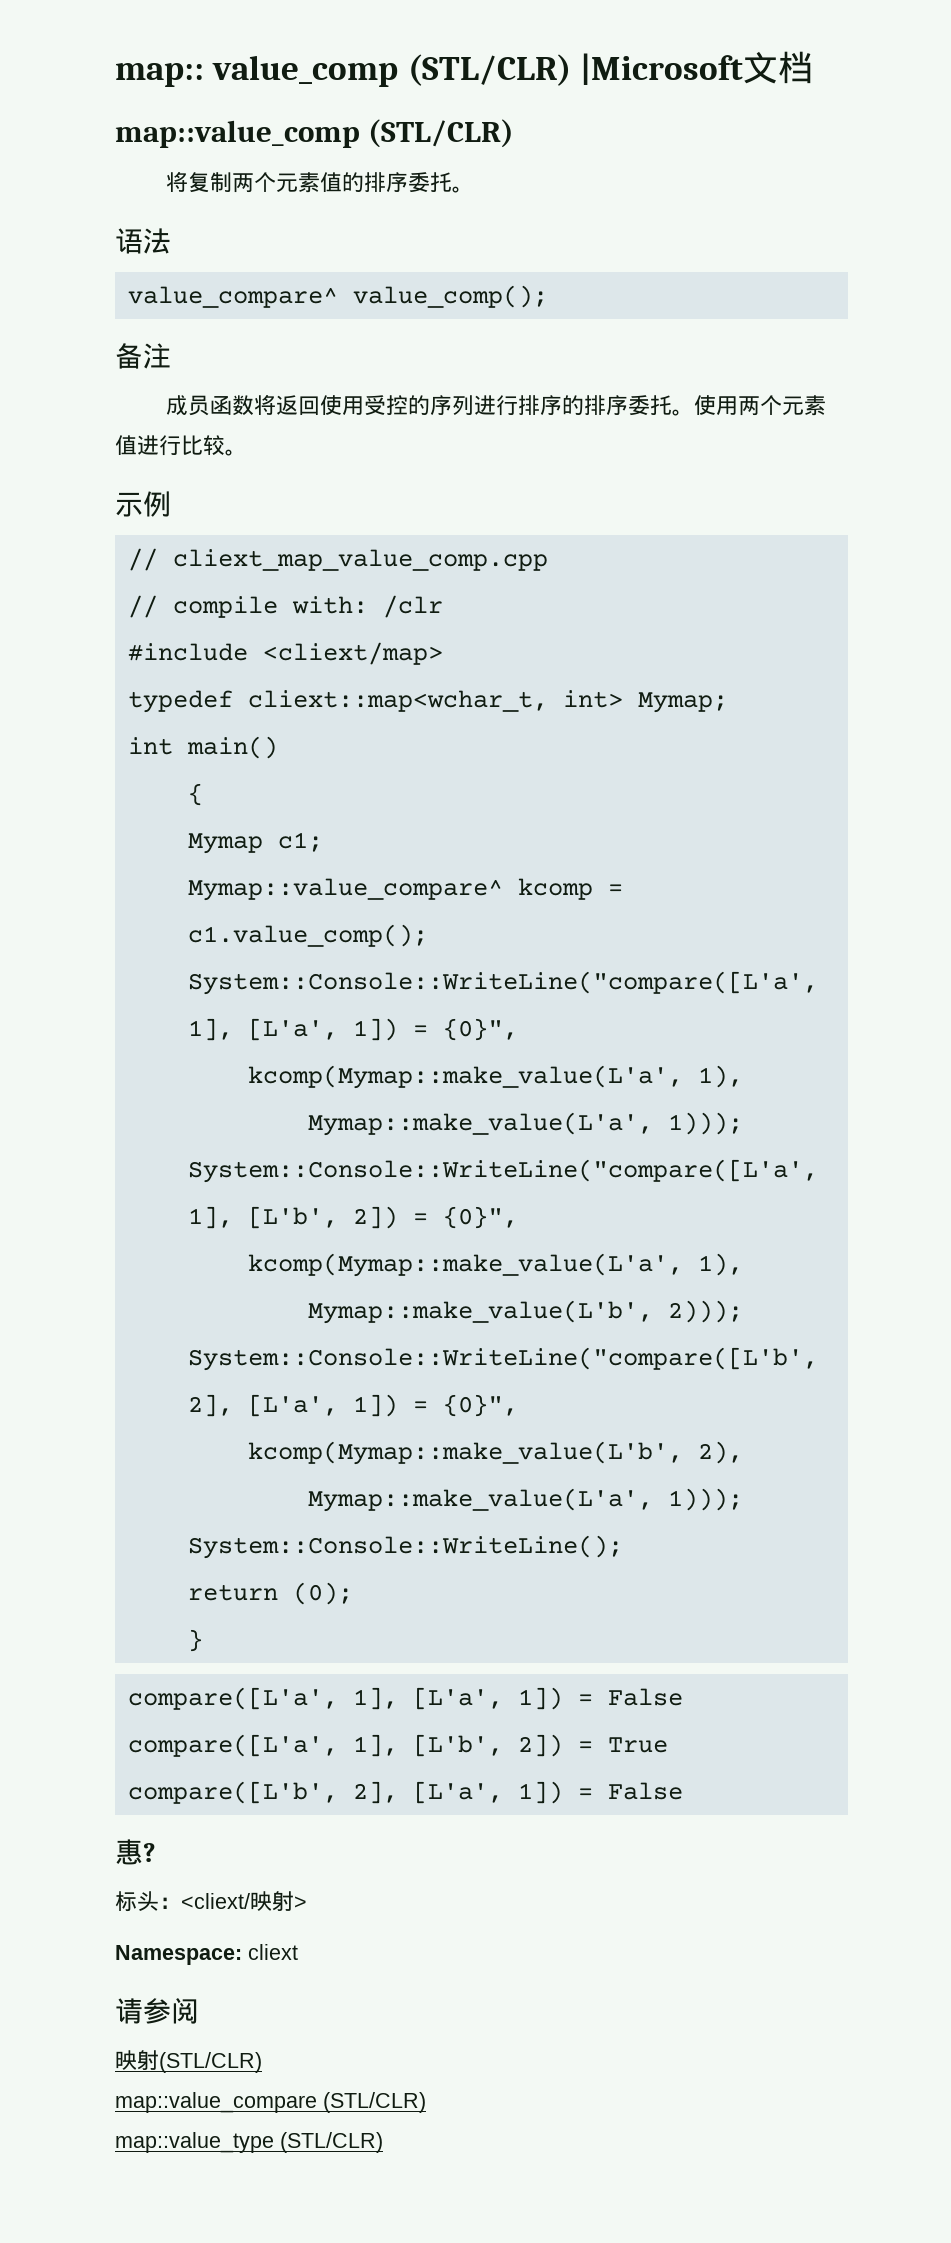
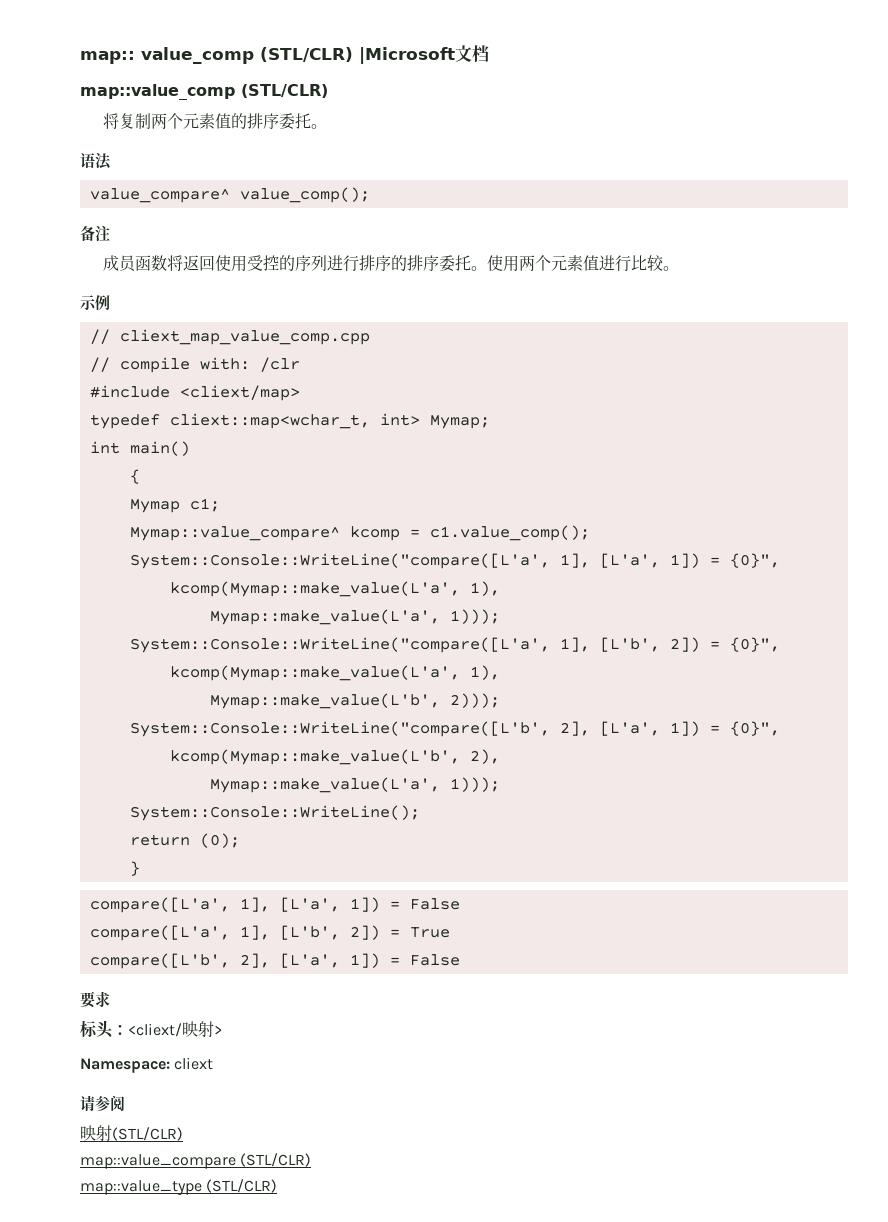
[115,1839,156,1865] 惠? -> [80,991,110,1008] 要求

